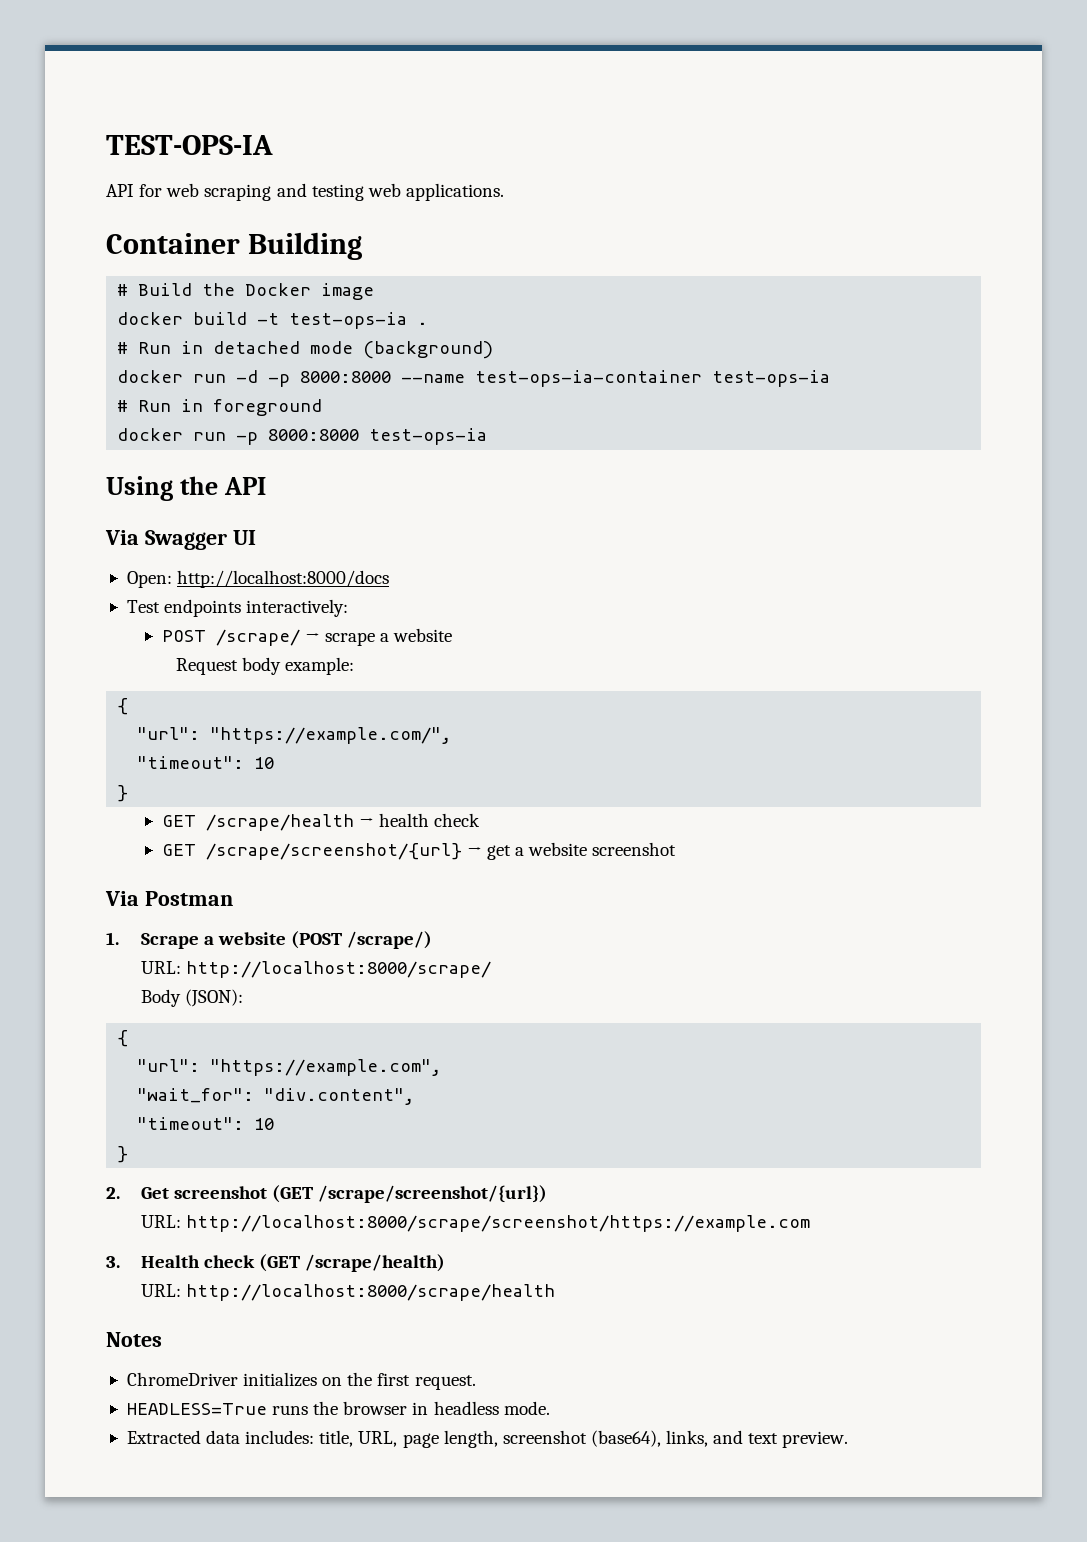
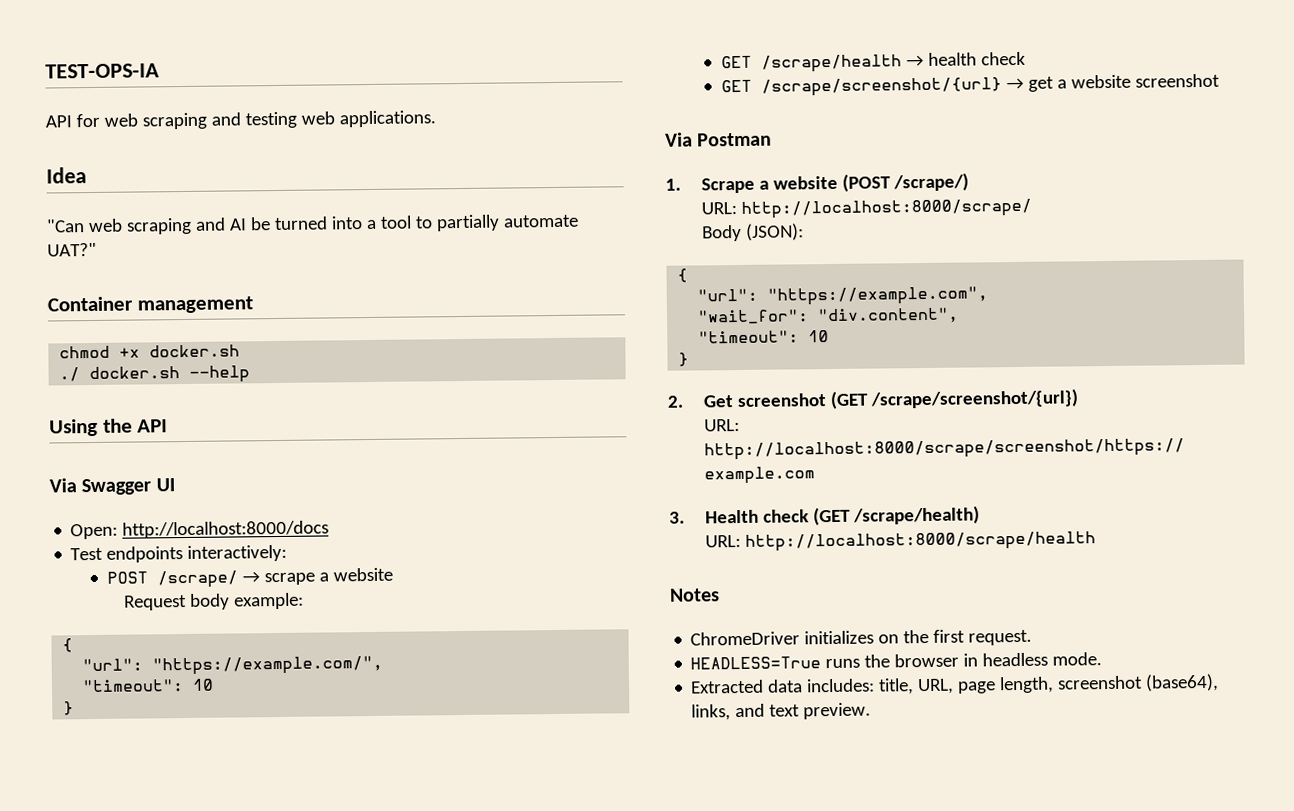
[106,232,362,260] [117,283,375,300] [117,312,429,329] [117,341,494,359] [117,370,831,387] [117,399,323,416] [117,428,488,445] Container Building // # Build the Docker image // docker build -t test-ops-ia . // # Run in detached mode (background) // docker run -d -p 8000:8000 --name test-ops-ia-container test-ops-ia // # Run in foreground // docker run -p 8000:8000 test-ops-ia -> [46,167,87,184] [46,214,579,235] [47,242,97,257] [47,296,253,314] [59,344,241,359] [59,365,251,383] Idea // "Can web scraping and AI be turned into a tool to partially automate UAT?" // Container management // chmod +x docker.sh // ./ docker.sh --help

